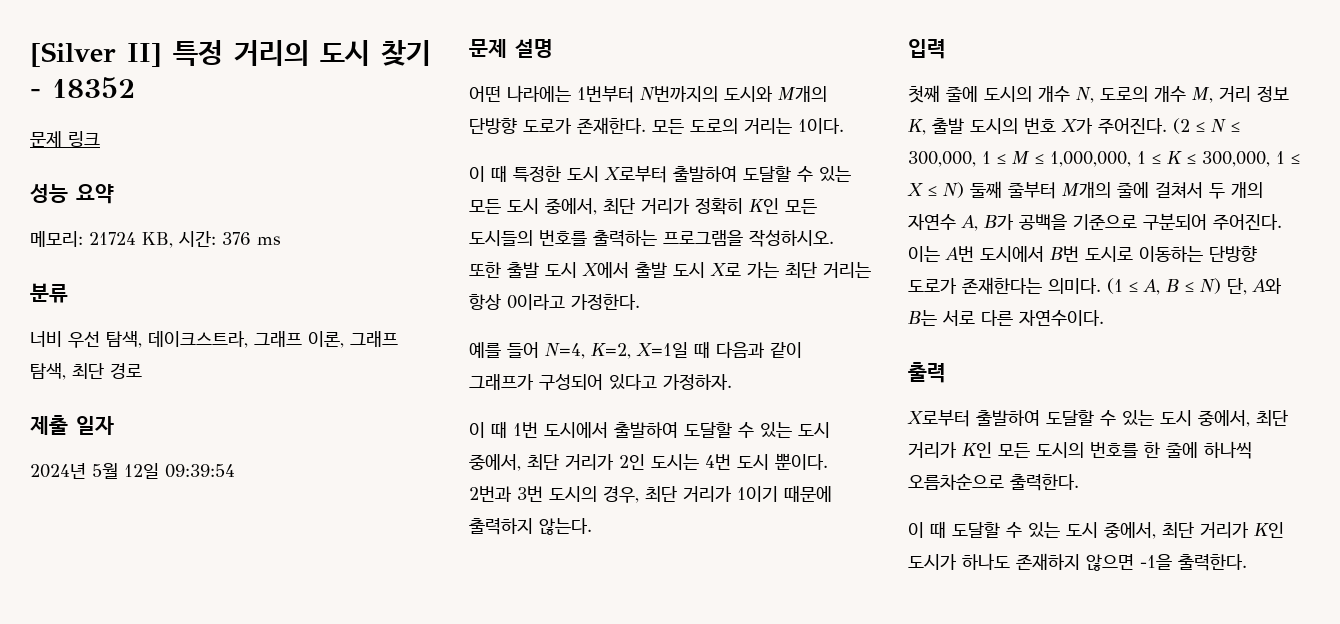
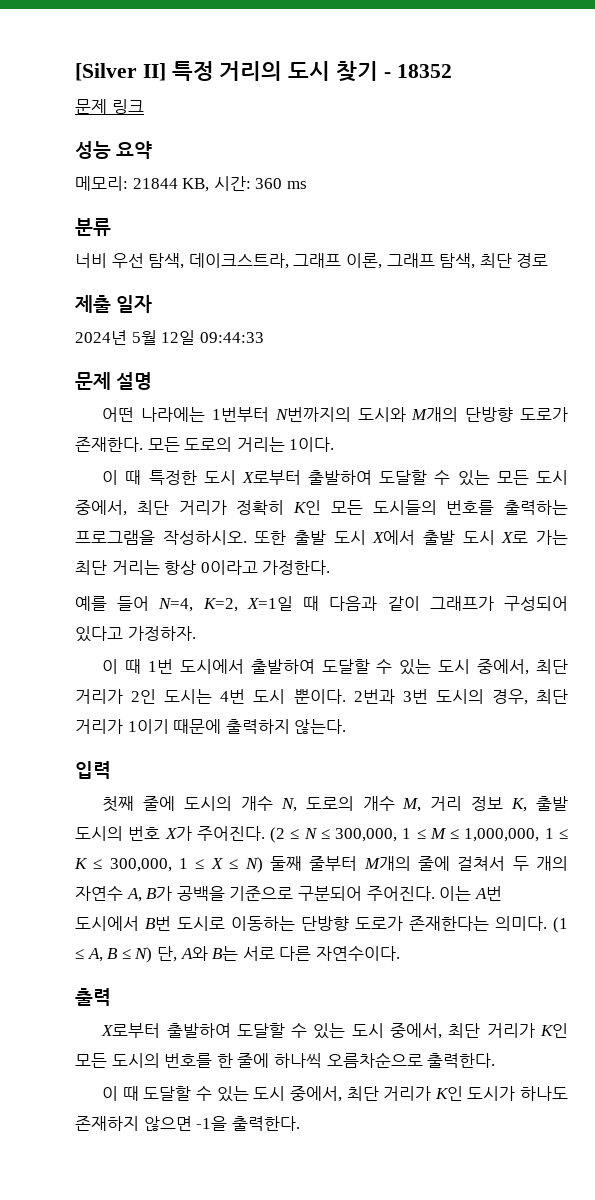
[89,232,136,245] 21724 -> [132,178,178,189] 21844
[222,232,251,245] 376 -> [255,178,283,189] 360
[165,464,235,478] 09:39:54 -> [199,332,264,343] 09:44:33

